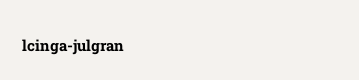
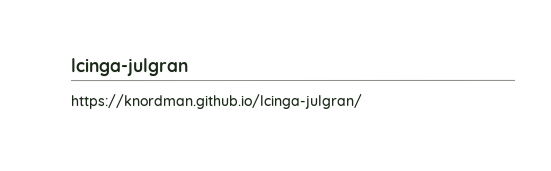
(124, 47) none -> [71,93,363,110] // https://knordman.github.io/lcinga-julgran/

